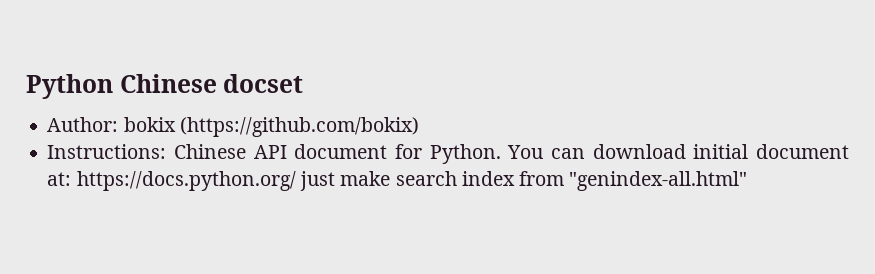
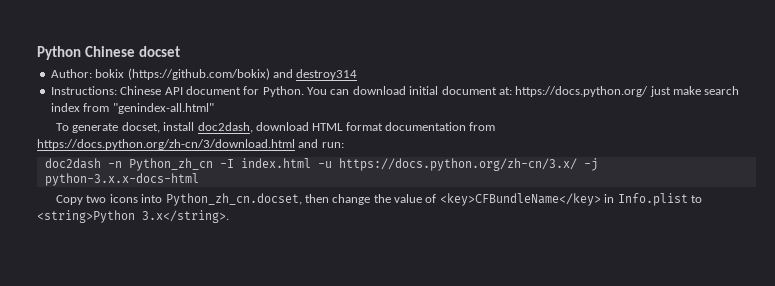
(419, 127) none -> [272,69,358,80] and destroy314
(748, 181) none -> [56,122,496,133] [37,139,344,150] [44,158,598,171] [44,173,199,186] [56,193,702,206] [37,210,229,223] // To generate docset, install doc2dash, download HTML format documentation from https://docs.python.org/zh-cn/3/download.html and run: // doc2dash -n Python_zh_cn -I index.html -u https://docs.python.org/zh-cn/3.x/ -j python-3.x.x-docs-html // Copy two icons into Python_zh_cn.docset, then change the value of <key>CFBundleName</key> in Info.plist to <string>Python 3.x</string>.

